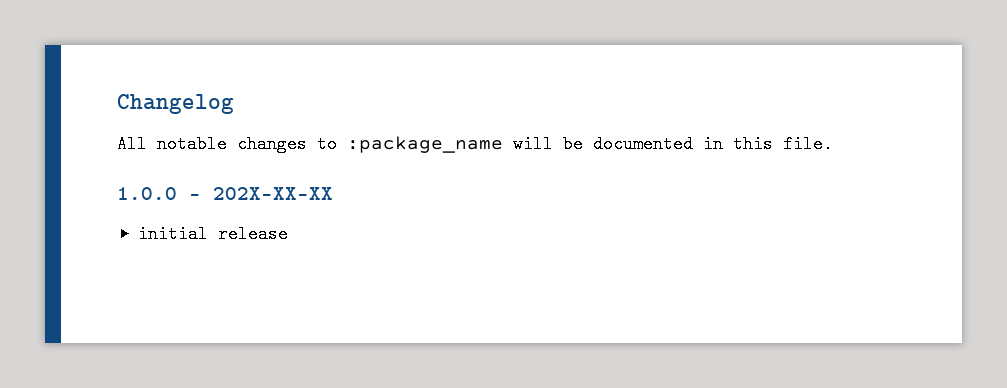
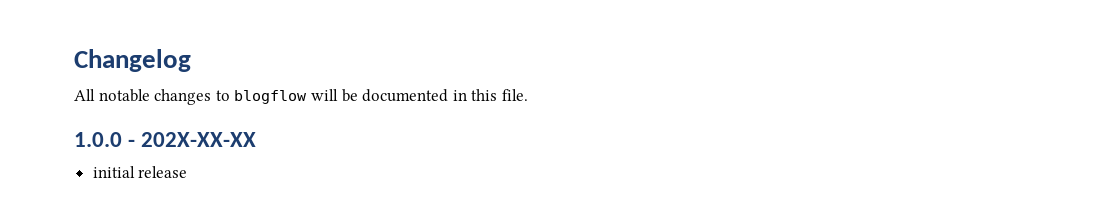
[347,136,503,153] :package_name -> [234,90,308,104] blogflow

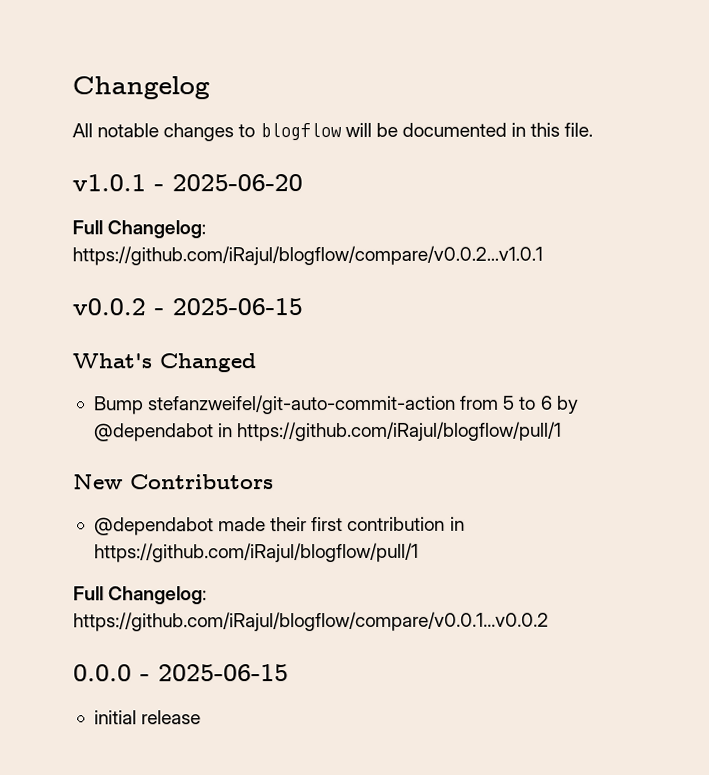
[74,132,257,147] 1.0.0 - 202X-XX-XX -> [72,174,303,192] [72,220,207,239] [72,245,543,266] [72,298,303,316] [72,353,256,373] [93,394,579,415] [93,421,563,442] [73,474,274,490] [93,516,465,536] [93,542,419,563] [73,586,208,605] [73,611,549,632] [73,664,289,682] v1.0.1 - 2025-06-20 // Full Changelog: https://github.com/iRajul/blogflow/compare/v0.0.2...v1.0.1 // v0.0.2 - 2025-06-15 // What's Changed // Bump stefanzweifel/git-auto-commit-action from 5 to 6 by @dependabot in https://github.com/iRajul/blogflow/pull/1 // New Contributors // @dependabot made their first contribution in https://github.com/iRajul/blogflow/pull/1 // Full Changelog: https://github.com/iRajul/blogflow/compare/v0.0.1...v0.0.2 // 0.0.0 - 2025-06-15

